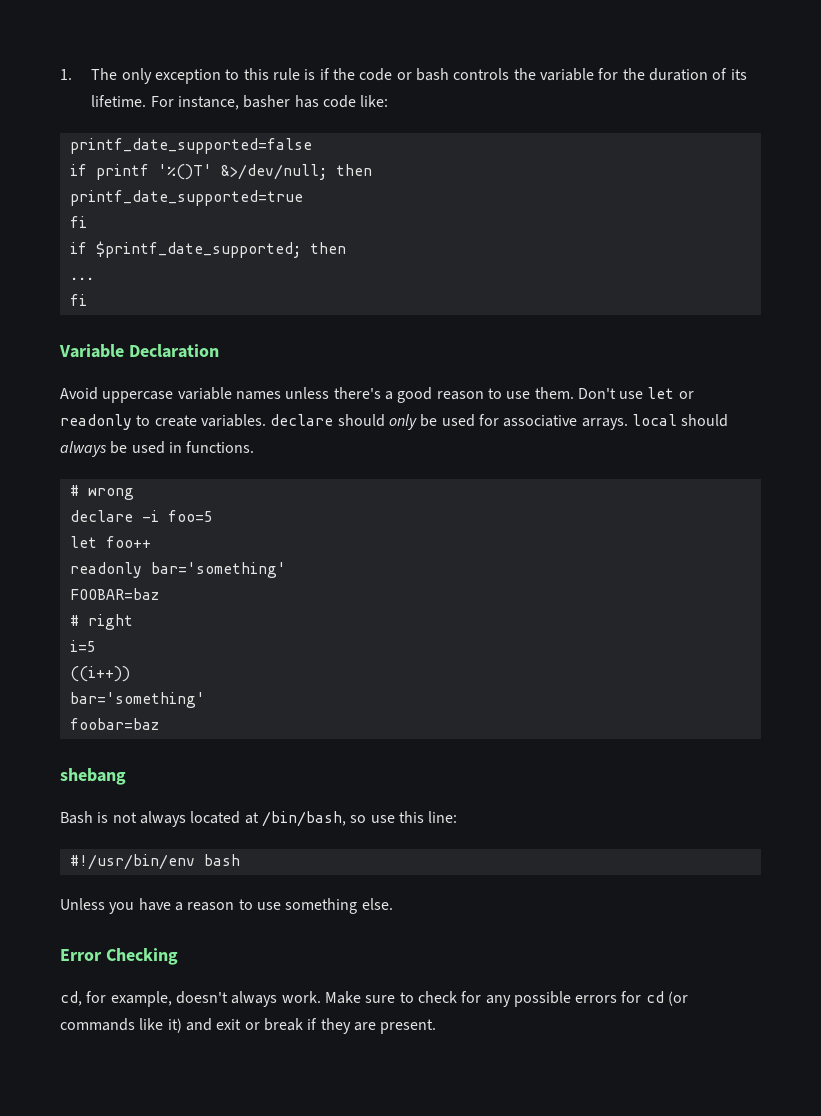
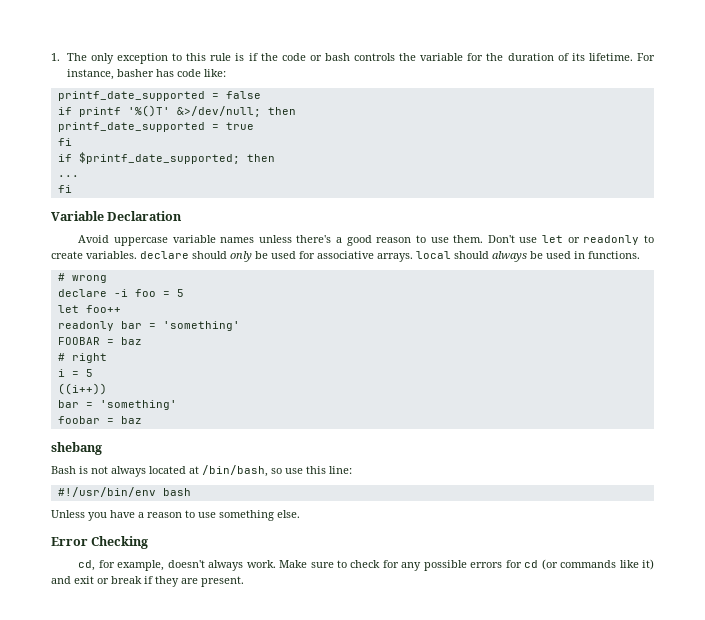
[69,138,312,154] printf_date_supported=false -> [57,91,261,101] printf_date_supported = false
[69,190,303,206] printf_date_supported=true -> [57,122,254,132] printf_date_supported = true
[167,510,213,522] foo=5 -> [134,289,184,297] foo = 5
[150,562,286,578] [69,588,159,600] [69,614,133,630] [69,640,96,652] [69,666,130,682] [69,692,205,708] [69,718,159,730] bar='something' // FOOBAR=baz // # right // i=5 // ((i++)) // bar='something' // foobar=baz -> [120,321,240,331] [57,337,142,345] [57,353,107,363] [57,369,93,377] [57,383,107,395] [57,400,177,410] [57,416,142,424] bar = 'something' // FOOBAR = baz // # right // i = 5 // ((i++)) // bar = 'something' // foobar = baz

